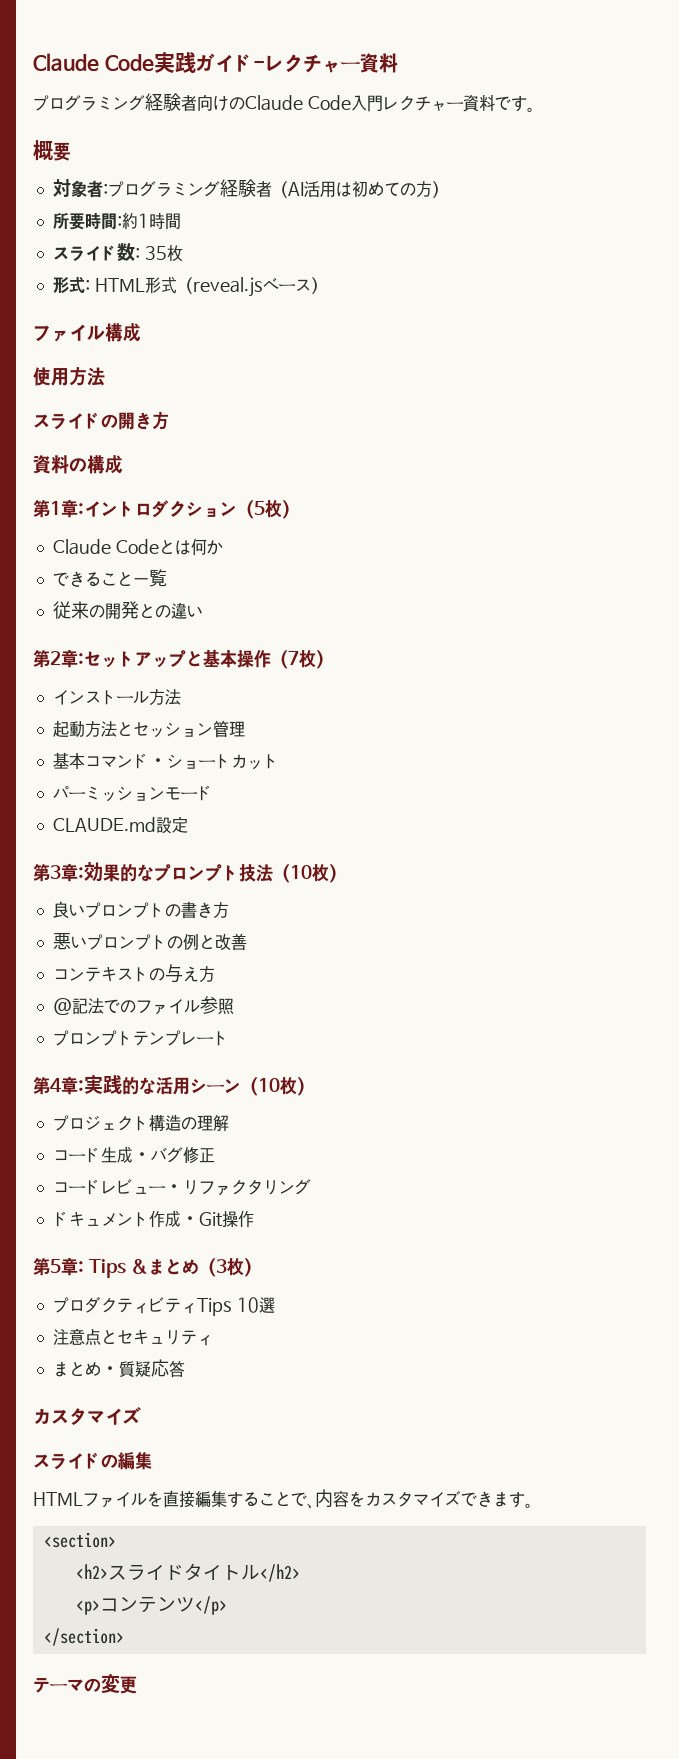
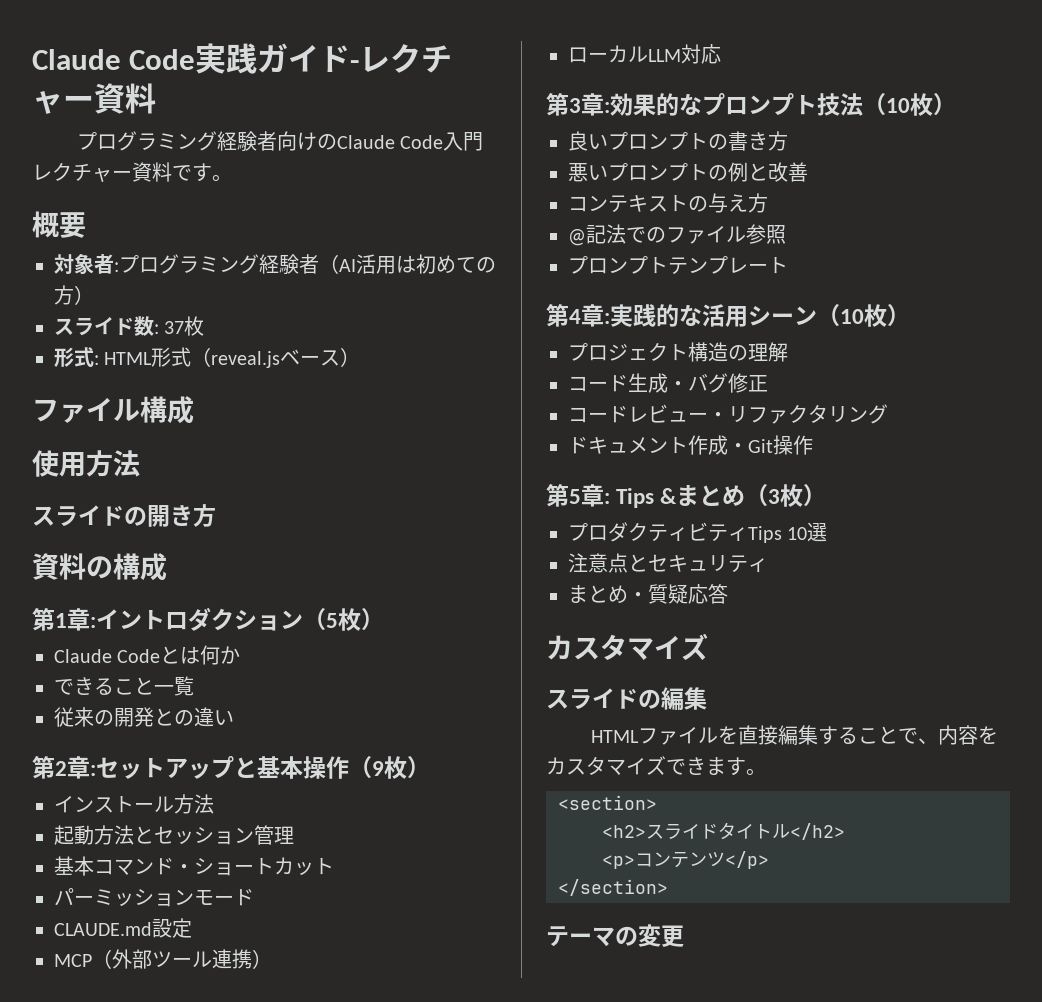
[52,212,181,230] // 所要時間:約1時間 -> (94, 295) none
[144,246,167,260] 35 -> [164,321,185,334] 37
[288,651,299,665] 7 -> [372,761,384,776] 9
(188, 825) none -> [54,949,272,969] [568,44,721,64] // MCP（外部ツール連携） // ローカルLLM対応

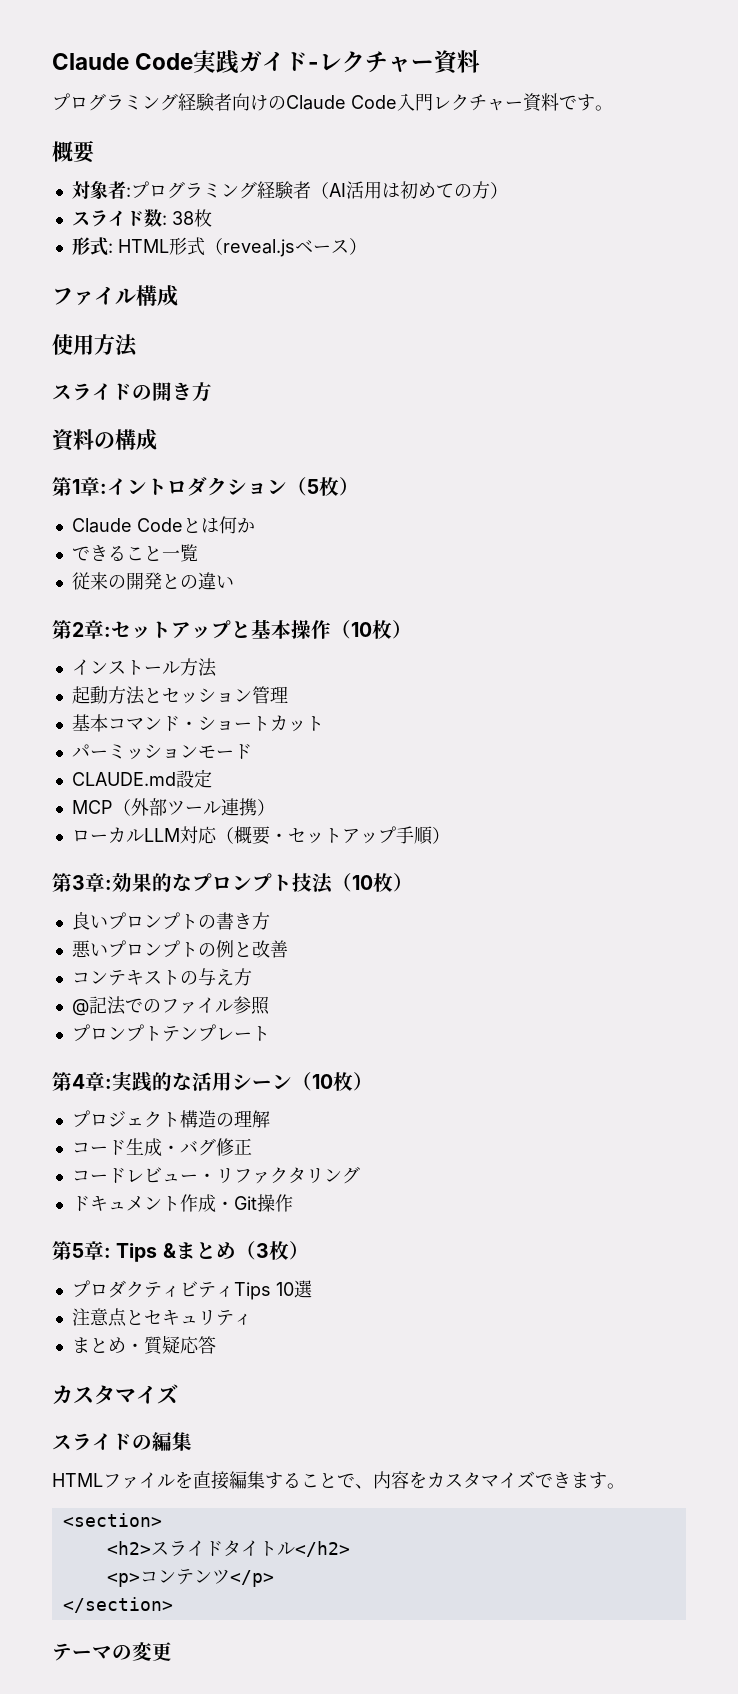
[164,321,185,334] 37 -> [171,211,194,225] 38
[372,761,384,776] 9 -> [351,622,372,637] 10
(721, 54) none -> [215,826,450,845] （概要・セットアップ手順）

